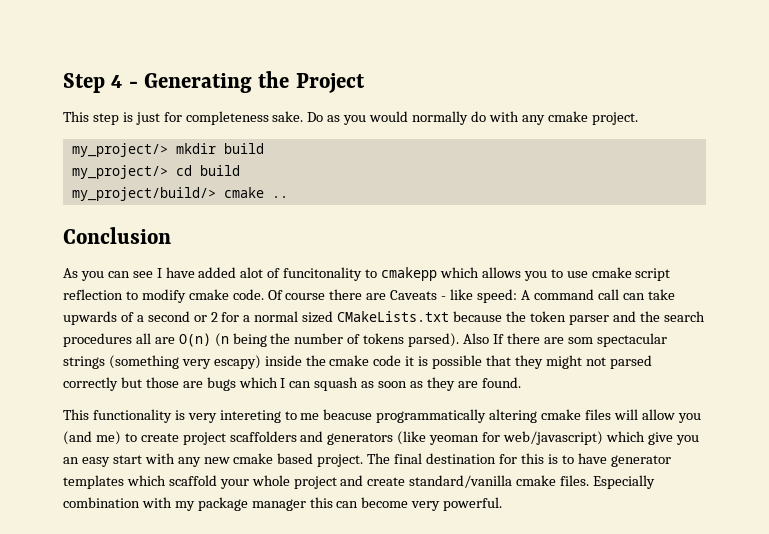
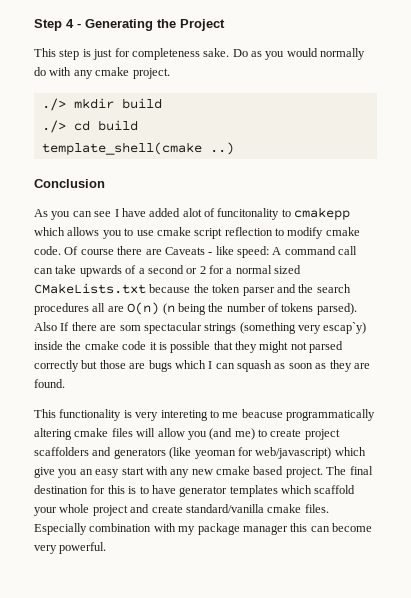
[71,143,168,157] my_project/> -> [41,98,66,111] ./>
[71,165,168,179] my_project/> -> [41,120,66,133] ./>
[71,187,288,201] my_project/build/> cmake .. -> [41,142,234,155] template_shell(cmake ..)
[213,355,261,369] escapy) -> [323,322,367,334] escap`y)

